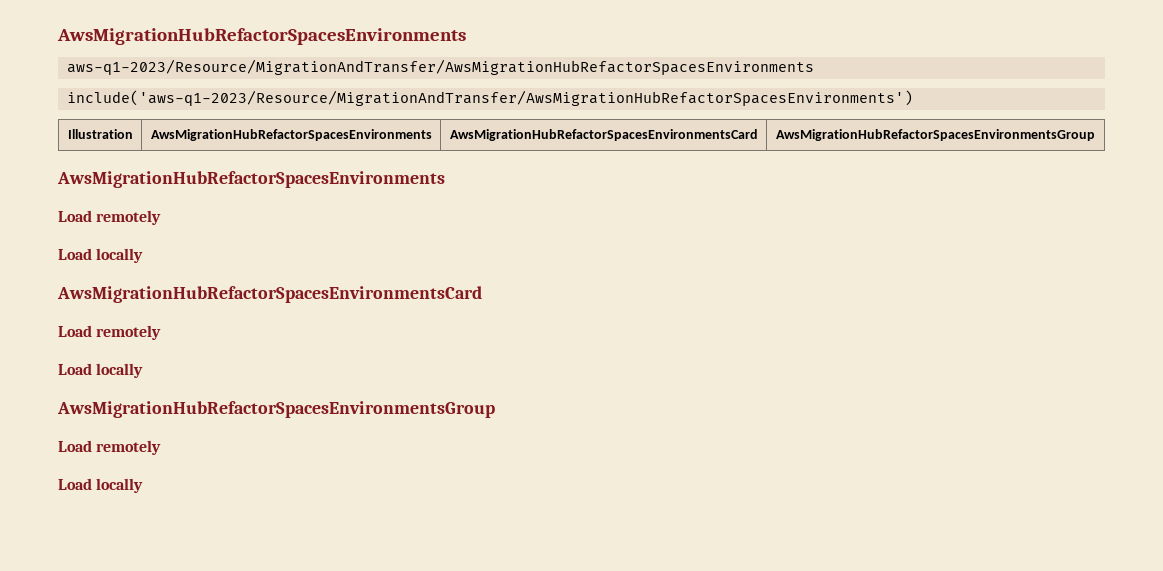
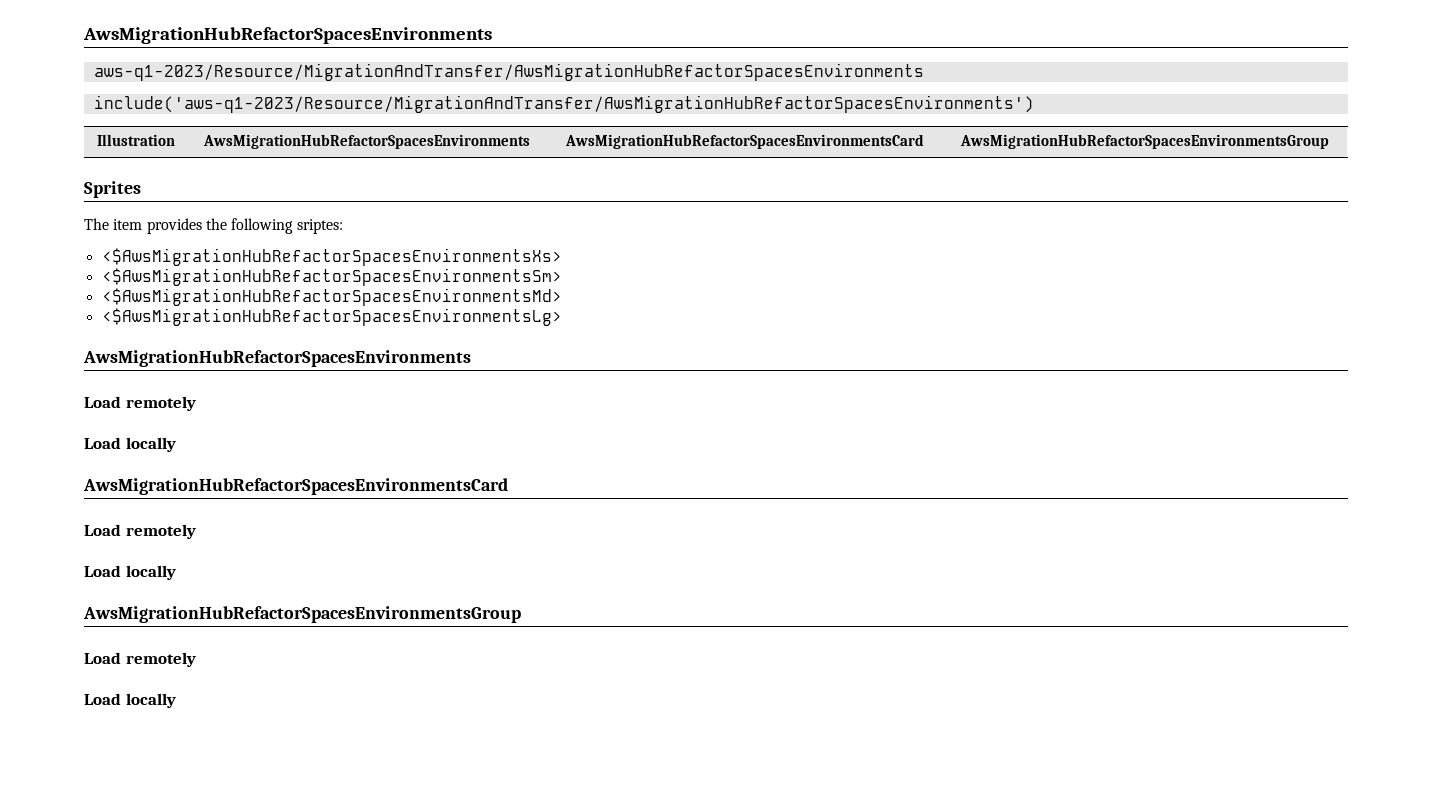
(1095, 135) none -> [84,181,141,198] [84,218,343,234] [101,248,562,266] [101,268,562,286] [101,288,562,306] [101,308,562,326] // Sprites // The item provides the following sriptes: // <$AwsMigrationHubRefactorSpacesEnvironmentsXs> // <$AwsMigrationHubRefactorSpacesEnvironmentsSm> // <$AwsMigrationHubRefactorSpacesEnvironmentsMd> // <$AwsMigrationHubRefactorSpacesEnvironmentsLg>

